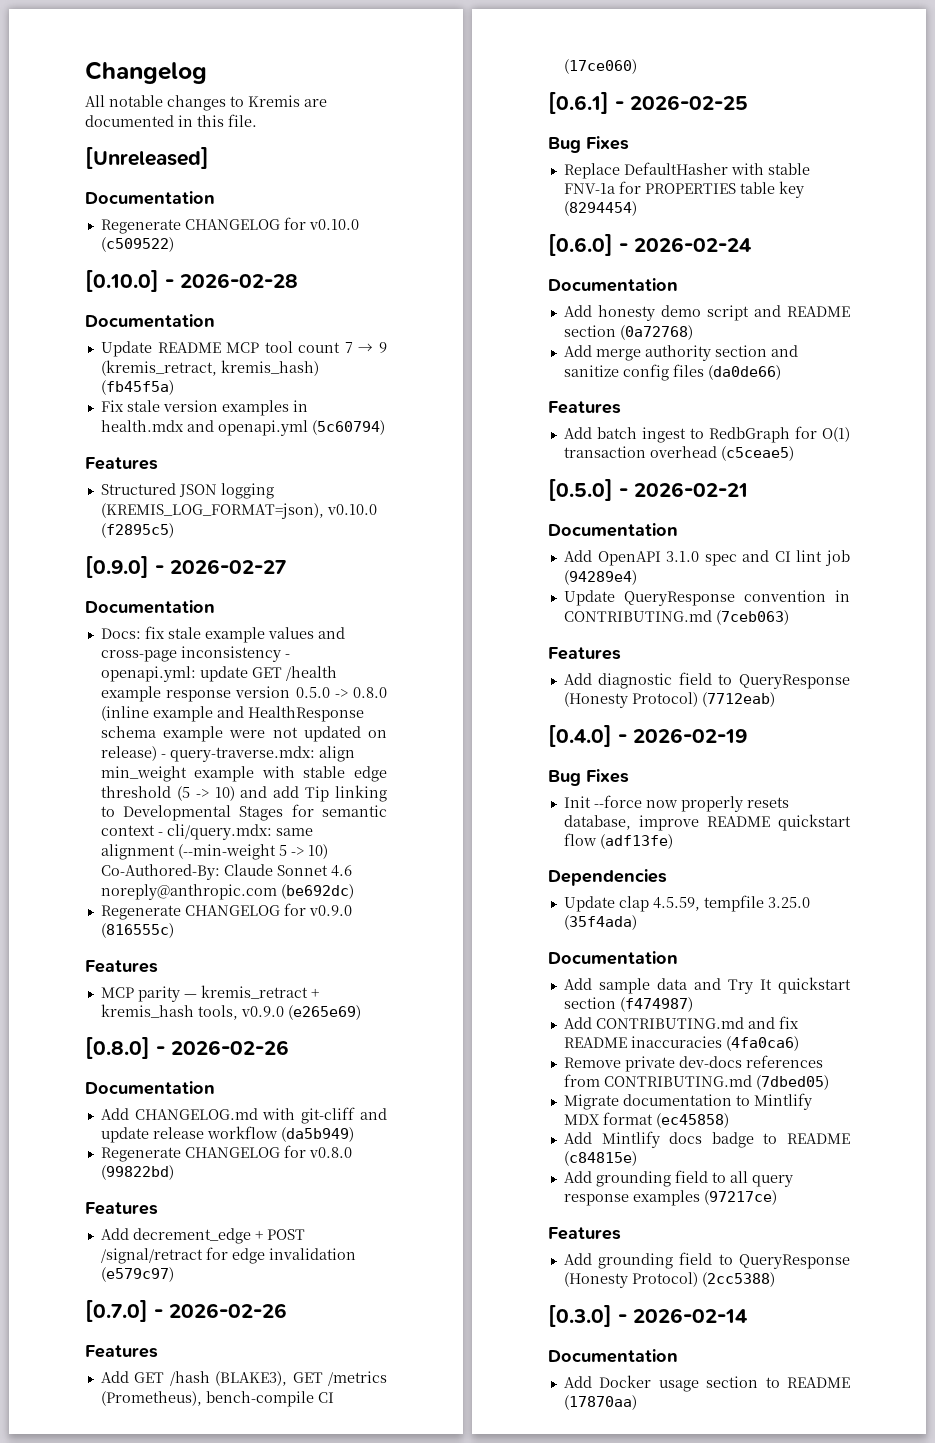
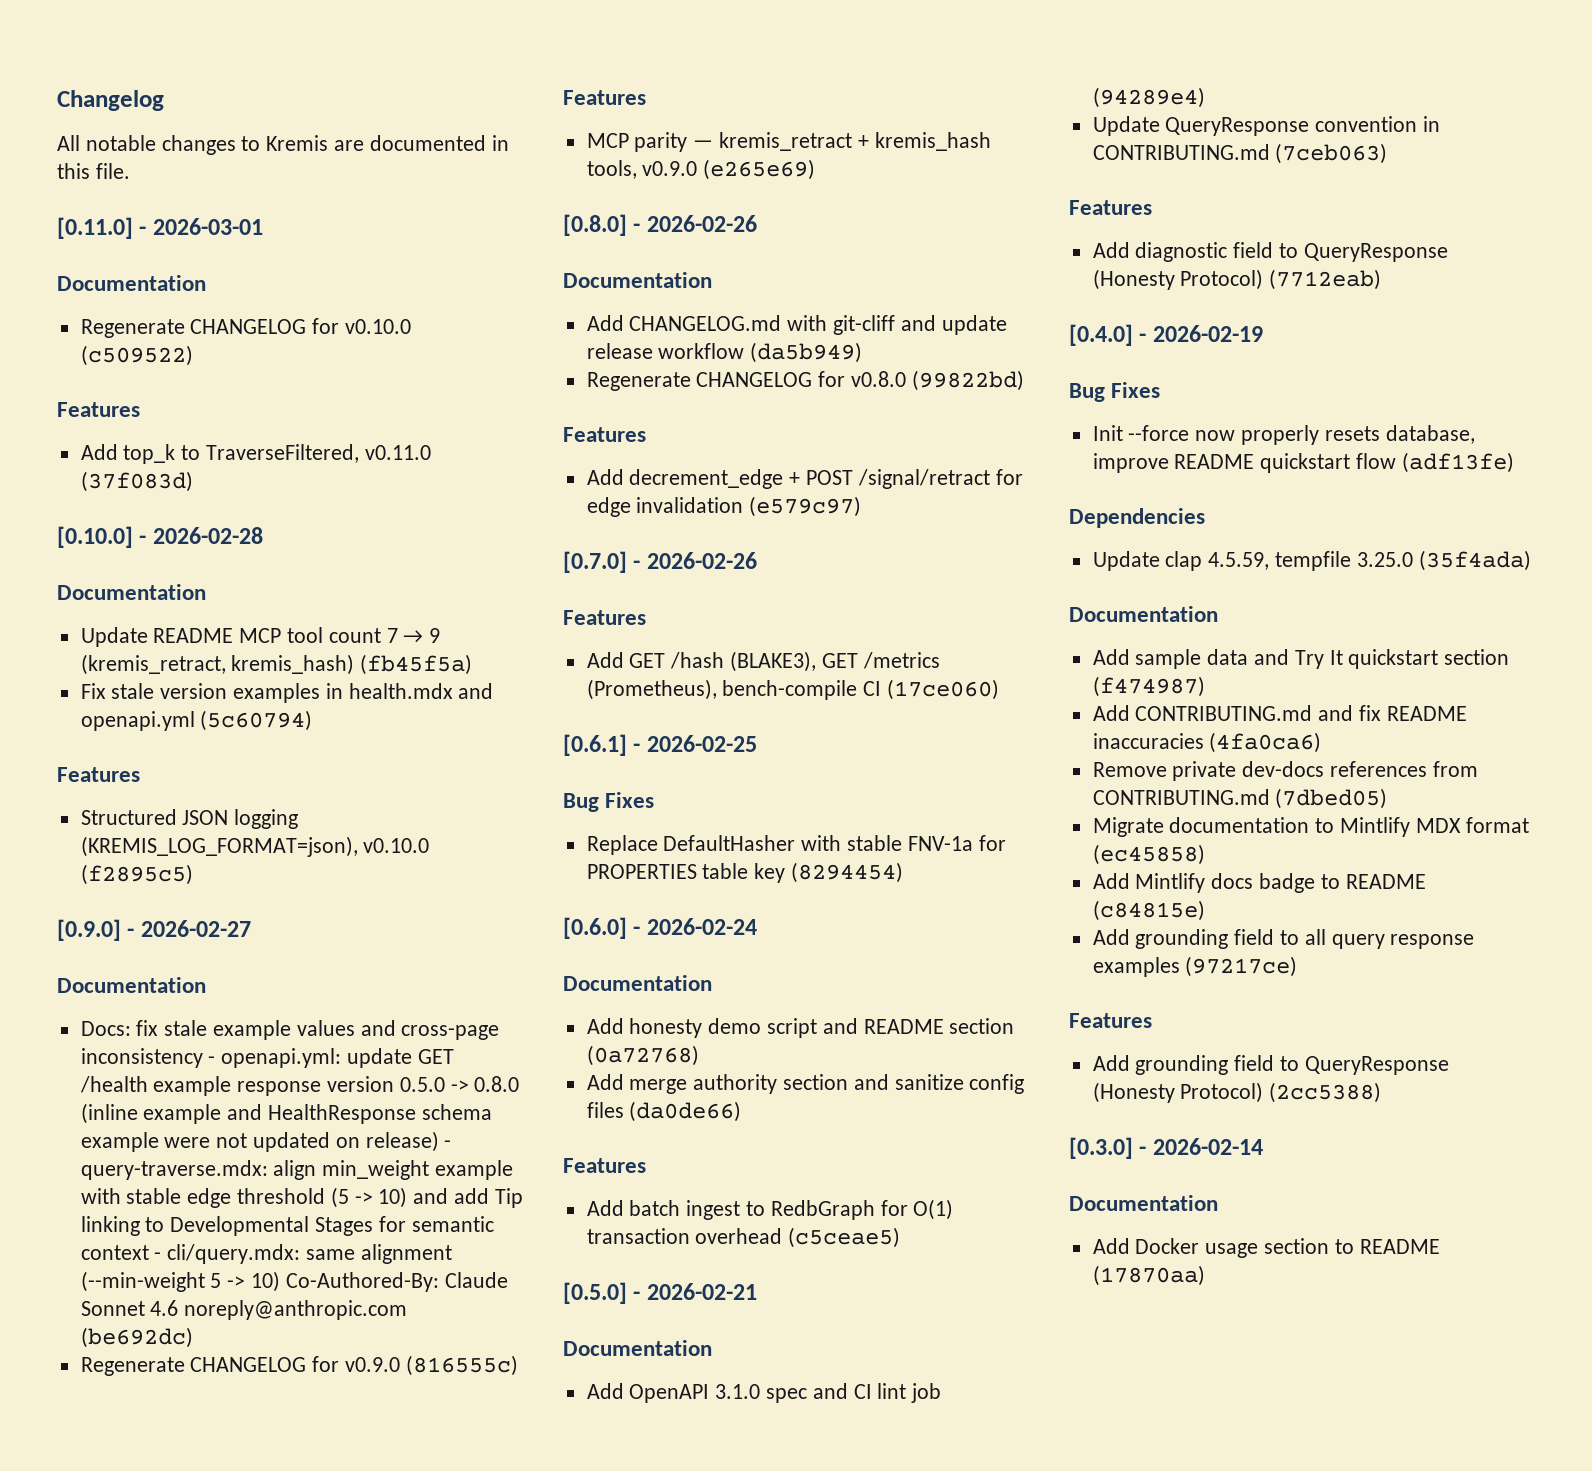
[85,147,209,169] [Unreleased] -> [57,217,263,239] [0.11.0] - 2026-03-01
(174, 244) none -> [57,402,140,417] [80,444,431,464] [80,471,193,492] // Features // Add top_k to TraverseFiltered, v0.11.0 (37f083d)

